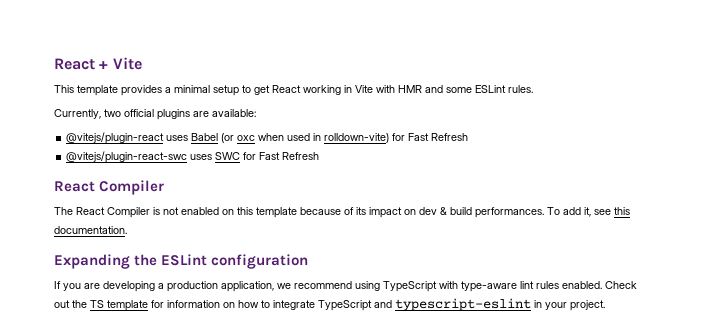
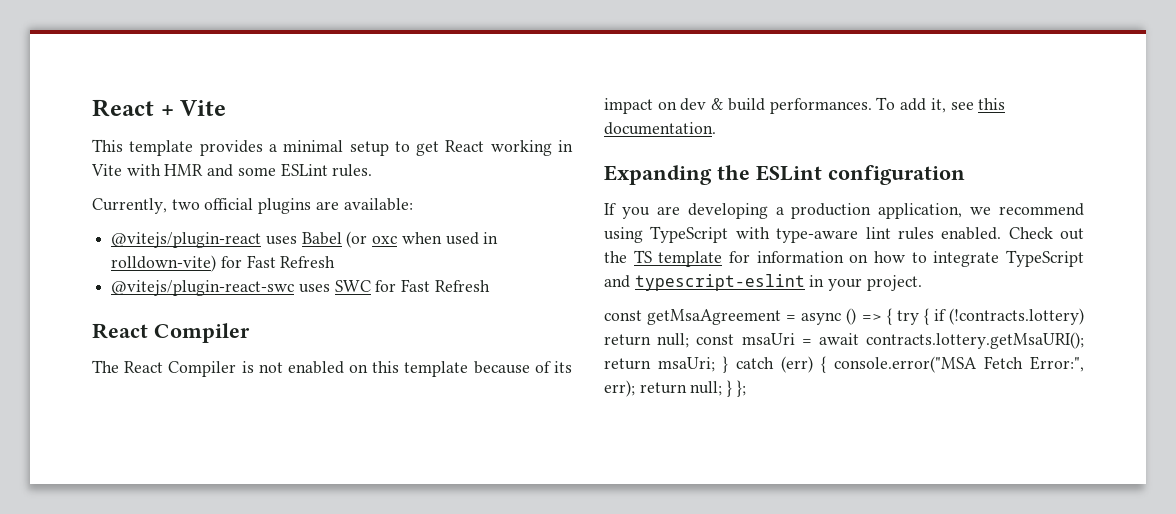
(605, 305) none -> [604,308,1084,325] [604,332,1084,349] [604,356,1084,373] [604,380,746,397] // const getMsaAgreement = async () => { try { if (!contracts.lottery) return null; const msaUri = await contracts.lottery.getMsaURI(); return msaUri; } catch (err) { console.error("MSA Fetch Error:", err); return null; } };

